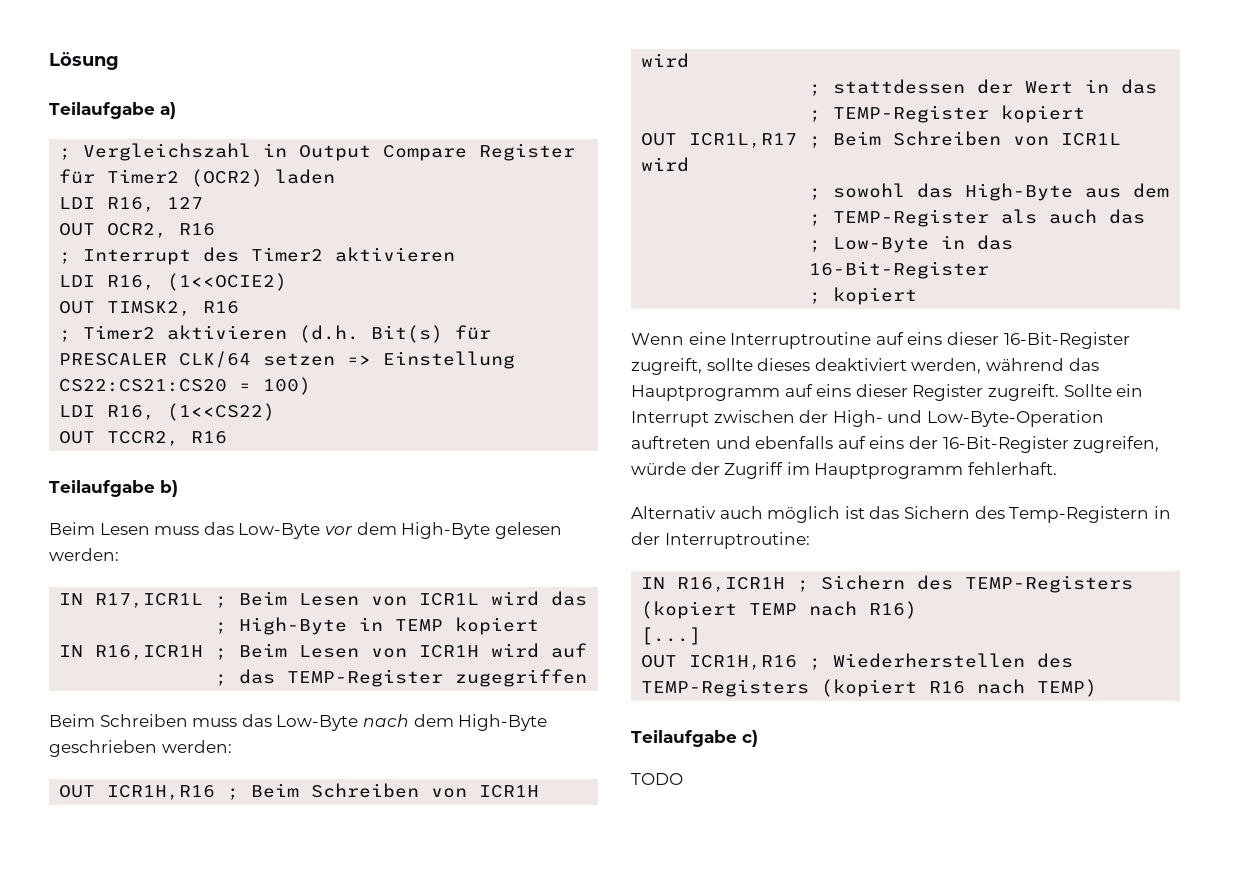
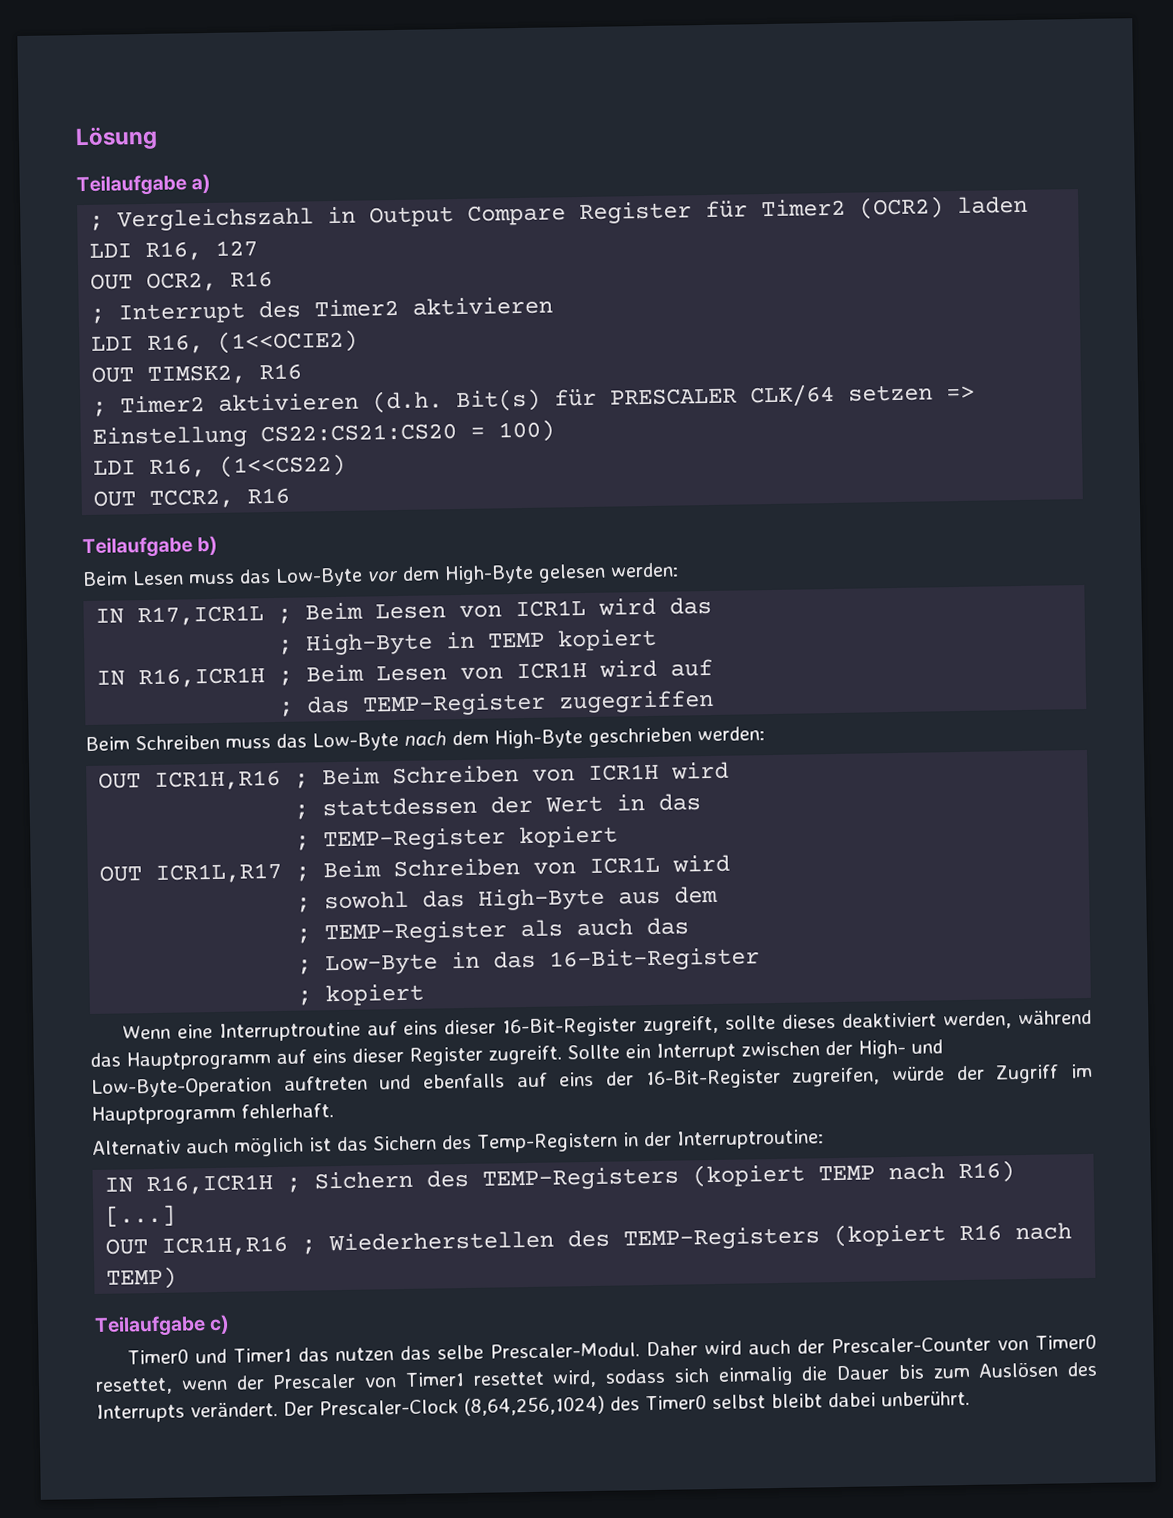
[631,773,683,785] TODO -> [126,1333,1097,1365] [95,1361,1097,1395] [96,1390,970,1423] Timer0 und Timer1 das nutzen das selbe Prescaler-Modul. Daher wird auch der Prescaler-Counter von Timer0 resettet, wenn der Prescaler von Timer1 resettet wird, sodass sich einmalig die Dauer bis zum Auslösen des Interrupts verändert. Der Prescaler-Clock (8,64,256,1024) des Timer0 selbst bleibt dabei unberührt.

